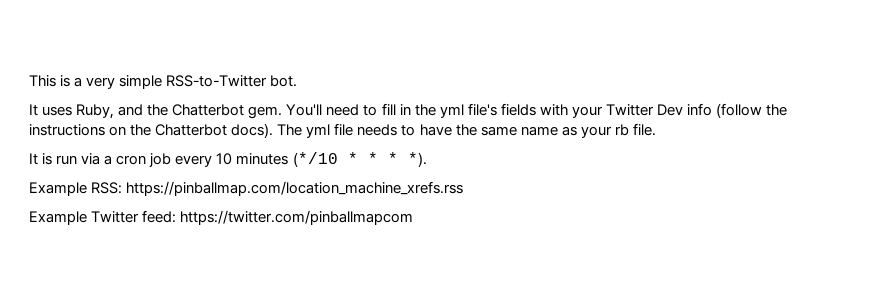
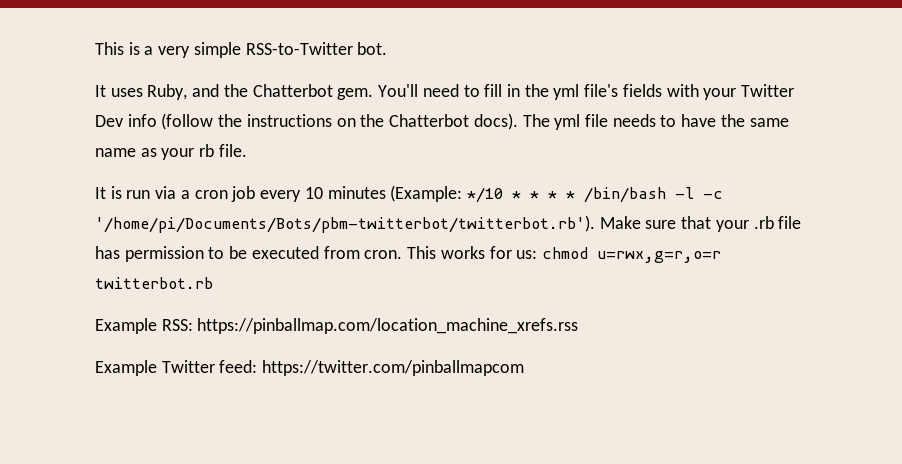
[292,152,427,167] (*/10 * * * *). -> [390,185,723,203] [95,215,802,233] [95,246,721,263] [95,277,213,289] (Example: */10 * * * * /bin/bash -l -c '/home/pi/Documents/Bots/pbm-twitterbot/twitterbot.rb'). Make sure that your .rb file has permission to be executed from cron. This works for us: chmod u=rwx,g=r,o=r twitterbot.rb

